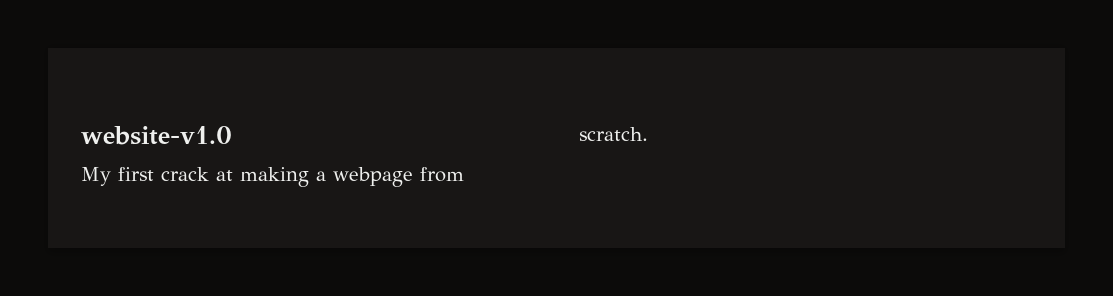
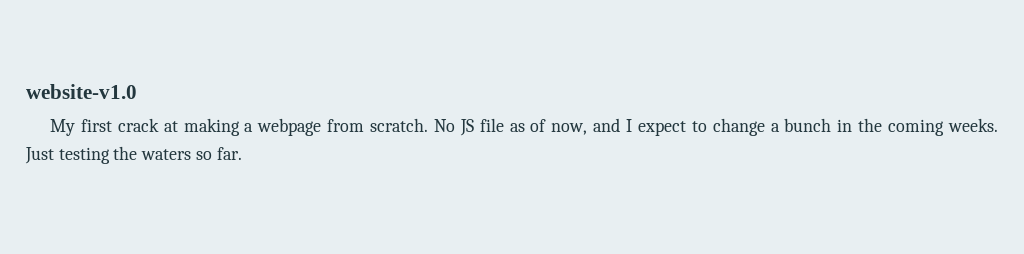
(648, 134) none -> [433,118,998,136] [25,146,242,164] No JS file as of now, and I expect to change a bunch in the coming weeks. Just testing the waters so far.

